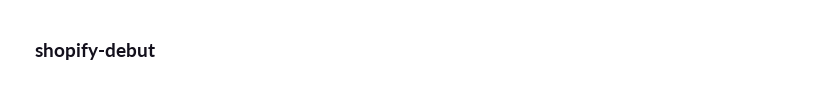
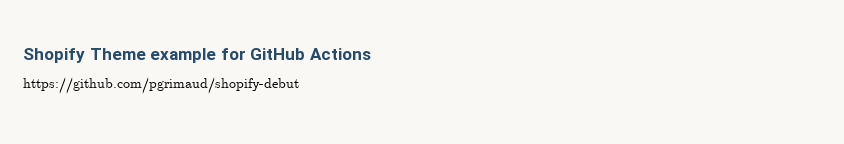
[35,43,155,60] shopify-debut -> [23,48,371,63] [23,77,299,94] Shopify Theme example for GitHub Actions // https://github.com/pgrimaud/shopify-debut

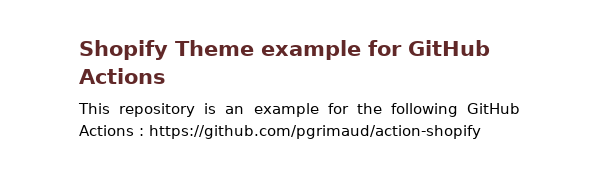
[23,77,299,94] https://github.com/pgrimaud/shopify-debut -> [78,103,520,117] [79,125,481,139] This repository is an example for the following GitHub Actions : https://github.com/pgrimaud/action-shopify

